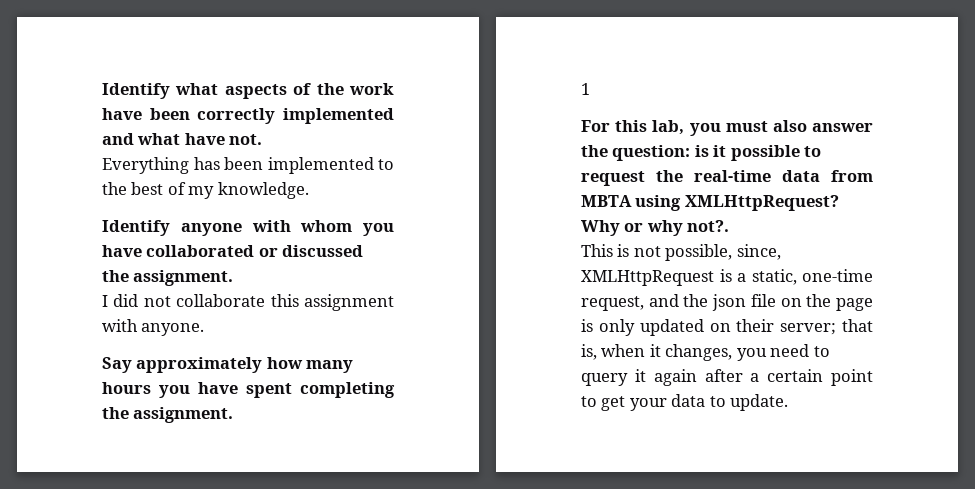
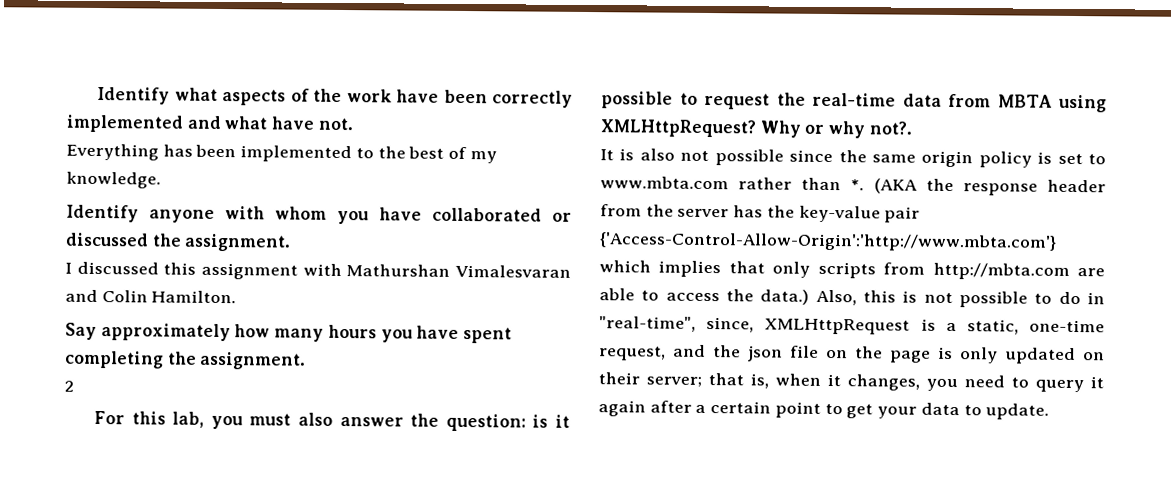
[113,294,394,311] [102,319,205,336] did not collaborate this assignment with anyone. -> [76,261,572,280] [65,289,237,304] discussed this assignment with Mathurshan Vimalesvaran and Colin Hamilton.
[581,83,590,95] 1 -> [64,380,74,392] 2
[581,244,733,261] This is not possible, -> [600,148,1106,168] [600,176,1106,196] [600,204,921,223] [599,232,1057,252] [599,260,1105,280] [599,288,1105,308] [599,316,696,332] It is also not possible since the same origin policy is set to www.mbta.com rather than *. (AKA the response header from the server has the key-value pair {'Access-Control-Allow-Origin':'http://www.mbta.com'} which implies that only scripts from http://mbta.com are able to access the data.) Also, this is not possible to do in "real-time",

